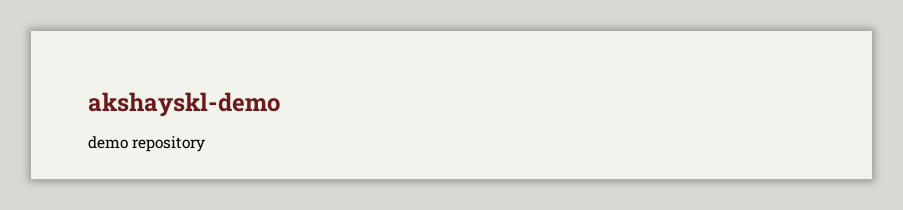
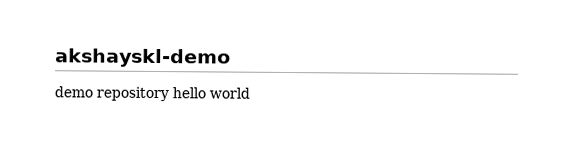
(206, 144) none -> [172,87,250,99] hello world

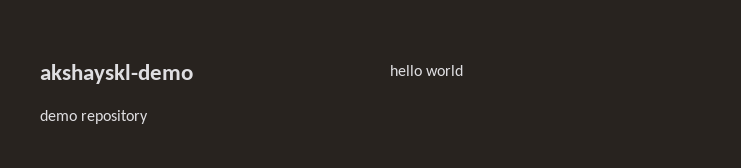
(169, 94) none -> (149, 117) //

